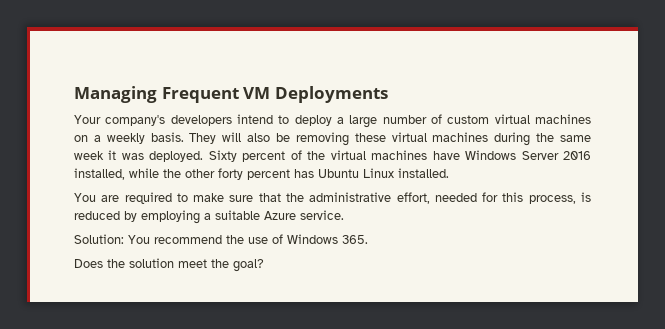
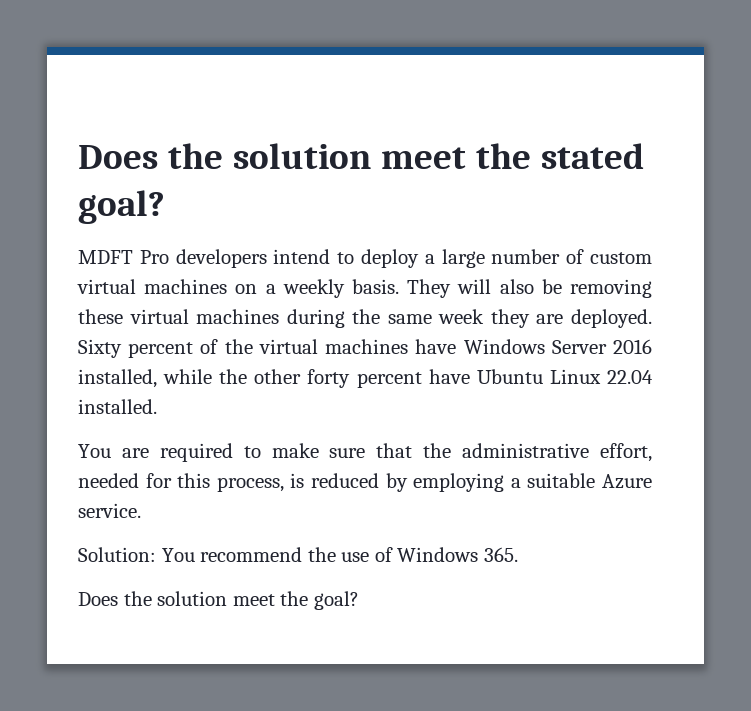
[74,86,388,103] [74,115,166,126] Managing Frequent VM Deployments // Your company's -> [78,143,644,169] [78,190,165,224] [78,250,169,264] Does the solution meet the stated goal? // MDFT Pro
[108,150,144,160] it was -> [490,309,564,328] they are
[294,169,314,178] has -> [428,369,470,384] have
(394, 173) none -> [607,370,654,384] 22.04

